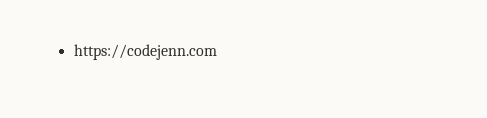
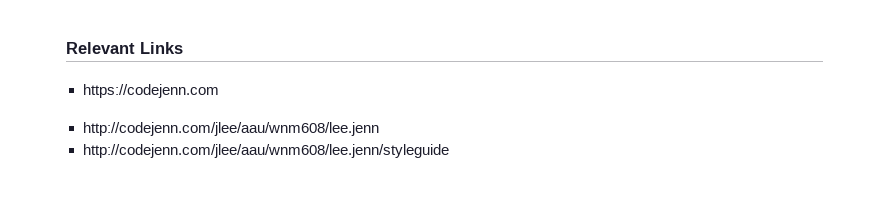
(73, 52) none -> [66,42,183,54] Relevant Links //
(217, 52) none -> [82,122,379,136] [82,144,449,158] // http://codejenn.com/jlee/aau/wnm608/lee.jenn // http://codejenn.com/jlee/aau/wnm608/lee.jenn/styleguide

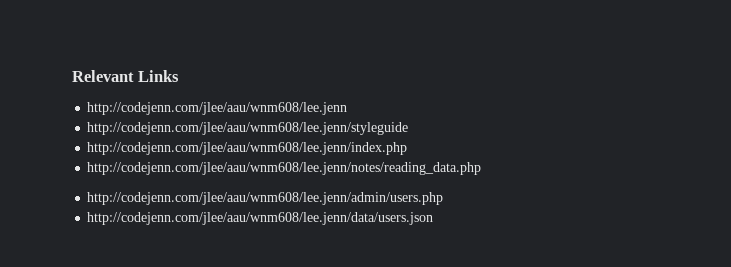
[82,84,219,98] // https://codejenn.com -> (180, 76) none
(449, 151) none -> [87,142,408,155] [87,162,482,175] [87,192,444,205] [87,212,434,225] // http://codejenn.com/jlee/aau/wnm608/lee.jenn/index.php // http://codejenn.com/jlee/aau/wnm608/lee.jenn/notes/reading_data.php // http://codejenn.com/jlee/aau/wnm608/lee.jenn/admin/users.php // http://codejenn.com/jlee/aau/wnm608/lee.jenn/data/users.json

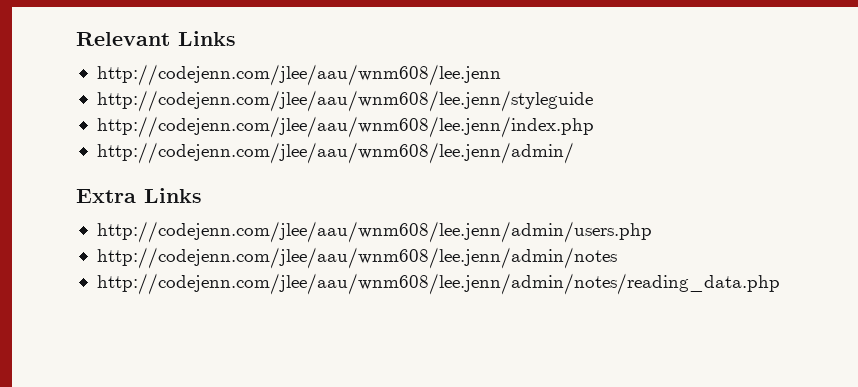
[87,162,482,175] http://codejenn.com/jlee/aau/wnm608/lee.jenn/notes/reading_data.php -> [96,142,574,164] [76,188,202,203] http://codejenn.com/jlee/aau/wnm608/lee.jenn/admin/ // Extra Links
[87,212,434,225] http://codejenn.com/jlee/aau/wnm608/lee.jenn/data/users.json -> [96,247,617,269] [96,273,780,295] http://codejenn.com/jlee/aau/wnm608/lee.jenn/admin/notes // http://codejenn.com/jlee/aau/wnm608/lee.jenn/admin/notes/reading_data.php

